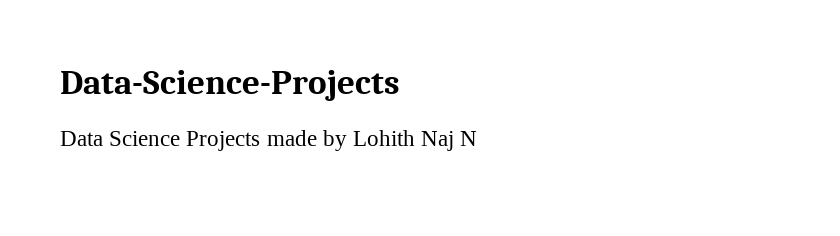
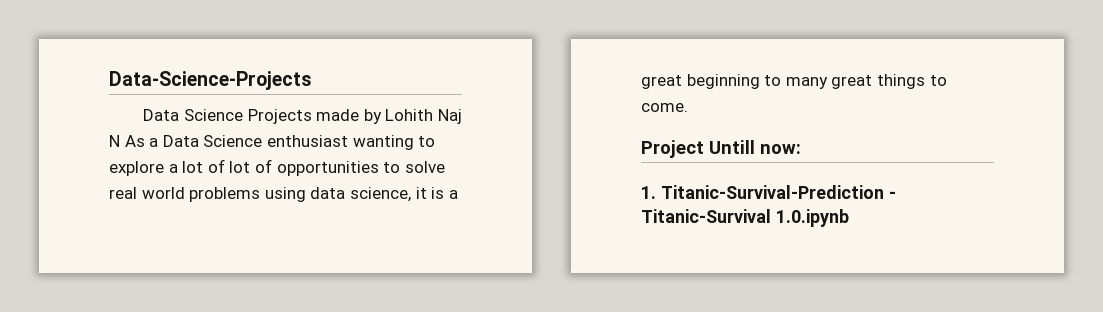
(478, 138) none -> [124,135,436,150] [109,159,445,176] [109,187,458,202] [641,74,947,89] [641,103,688,112] [641,140,801,158] [641,185,896,199] [641,209,849,227] As a Data Science enthusiast wanting to explore a lot of lot of opportunities to solve real world problems using data science, it is a great beginning to many great things to come. // Project Untill now: // 1. Titanic-Survival-Prediction - Titanic-Survival 1.0.ipynb

